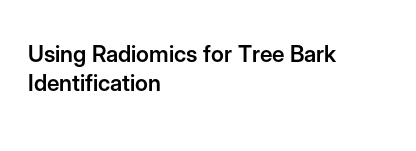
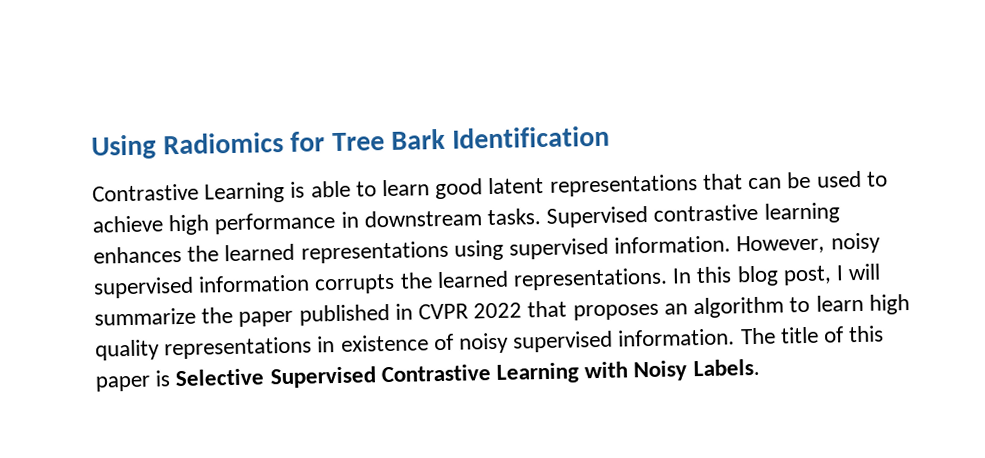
(161, 82) none -> [92,170,888,204] [92,202,840,236] [93,232,881,264] [93,263,882,299] [94,294,910,327] [95,325,885,361] [95,358,760,392] // Contrastive Learning is able to learn good latent representations that can be used to achieve high performance in downstream tasks. Supervised contrastive learning enhances the learned representations using supervised information. However, noisy supervised information corrupts the learned representations. In this blog post, I will summarize the paper published in CVPR 2022 that proposes an algorithm to learn high quality representations in existence of noisy supervised information. The title of this paper is Selective Supervised Contrastive Learning with Noisy Labels.

